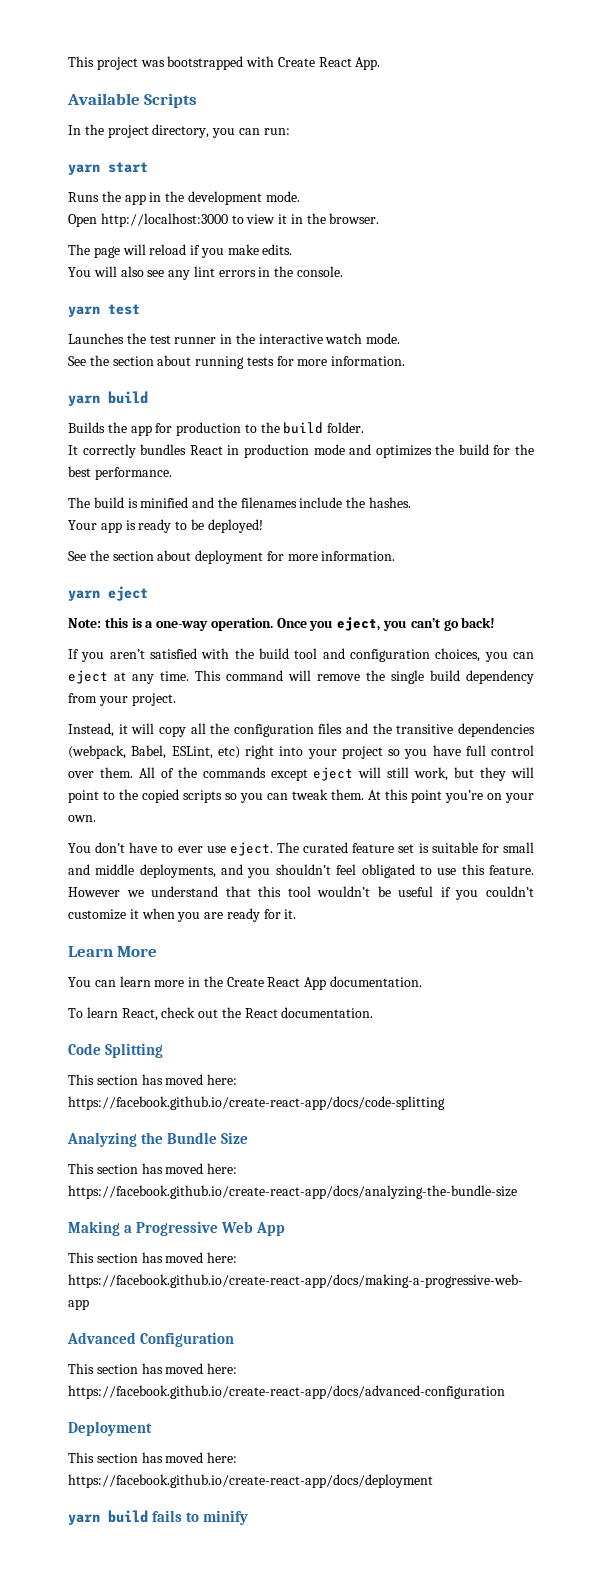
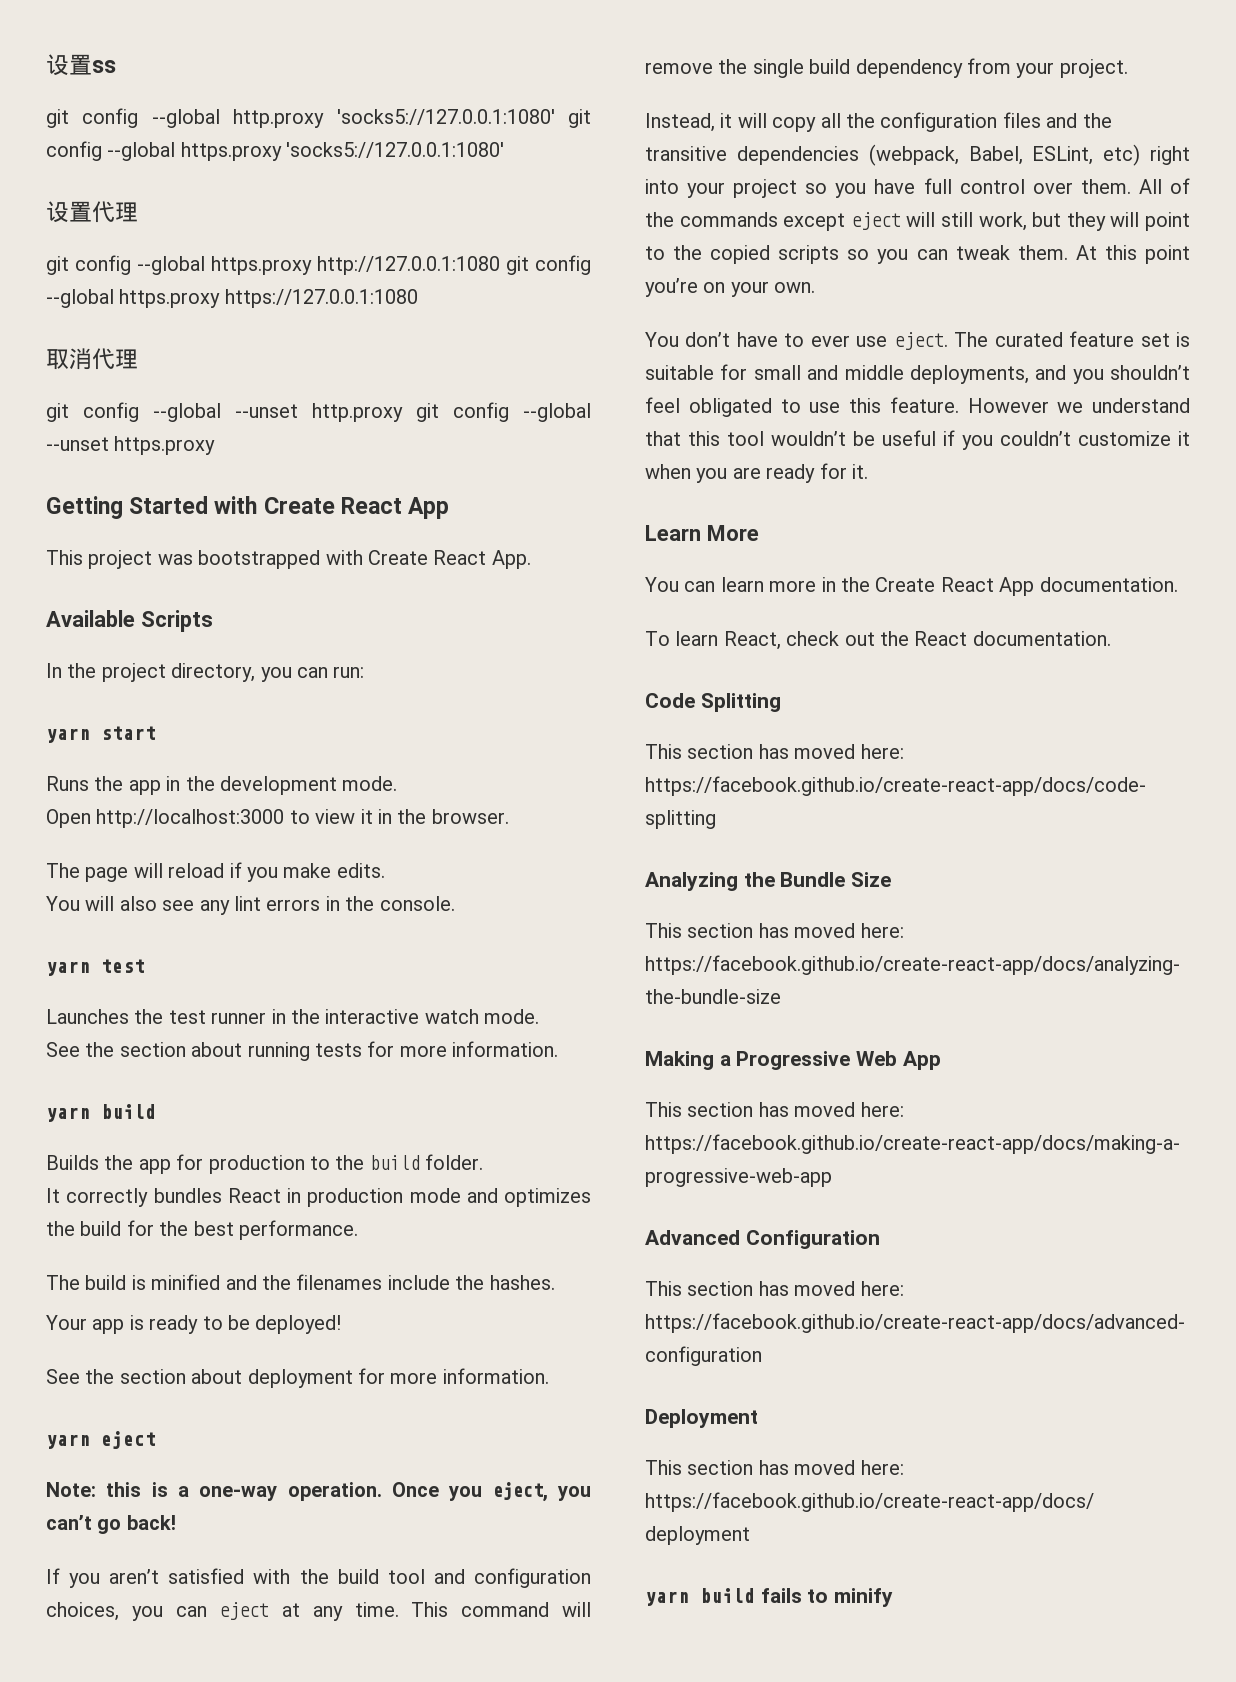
(68, 61) none -> [46,54,116,76] [46,108,591,128] [46,141,505,161] [46,201,138,223] [46,255,591,275] [46,289,418,308] [46,348,138,370] [46,402,591,422] [46,436,216,455] [46,496,450,519] 设置ss // git config --global http.proxy 'socks5://127.0.0.1:1080' git config --global https.proxy 'socks5://127.0.0.1:1080' // 设置代理 // git config --global https.proxy http://127.0.0.1:1080 git config --global https.proxy https://127.0.0.1:1080 // 取消代理 // git config --global --unset http.proxy git config --global --unset https.proxy // Getting Started with Create React App //

